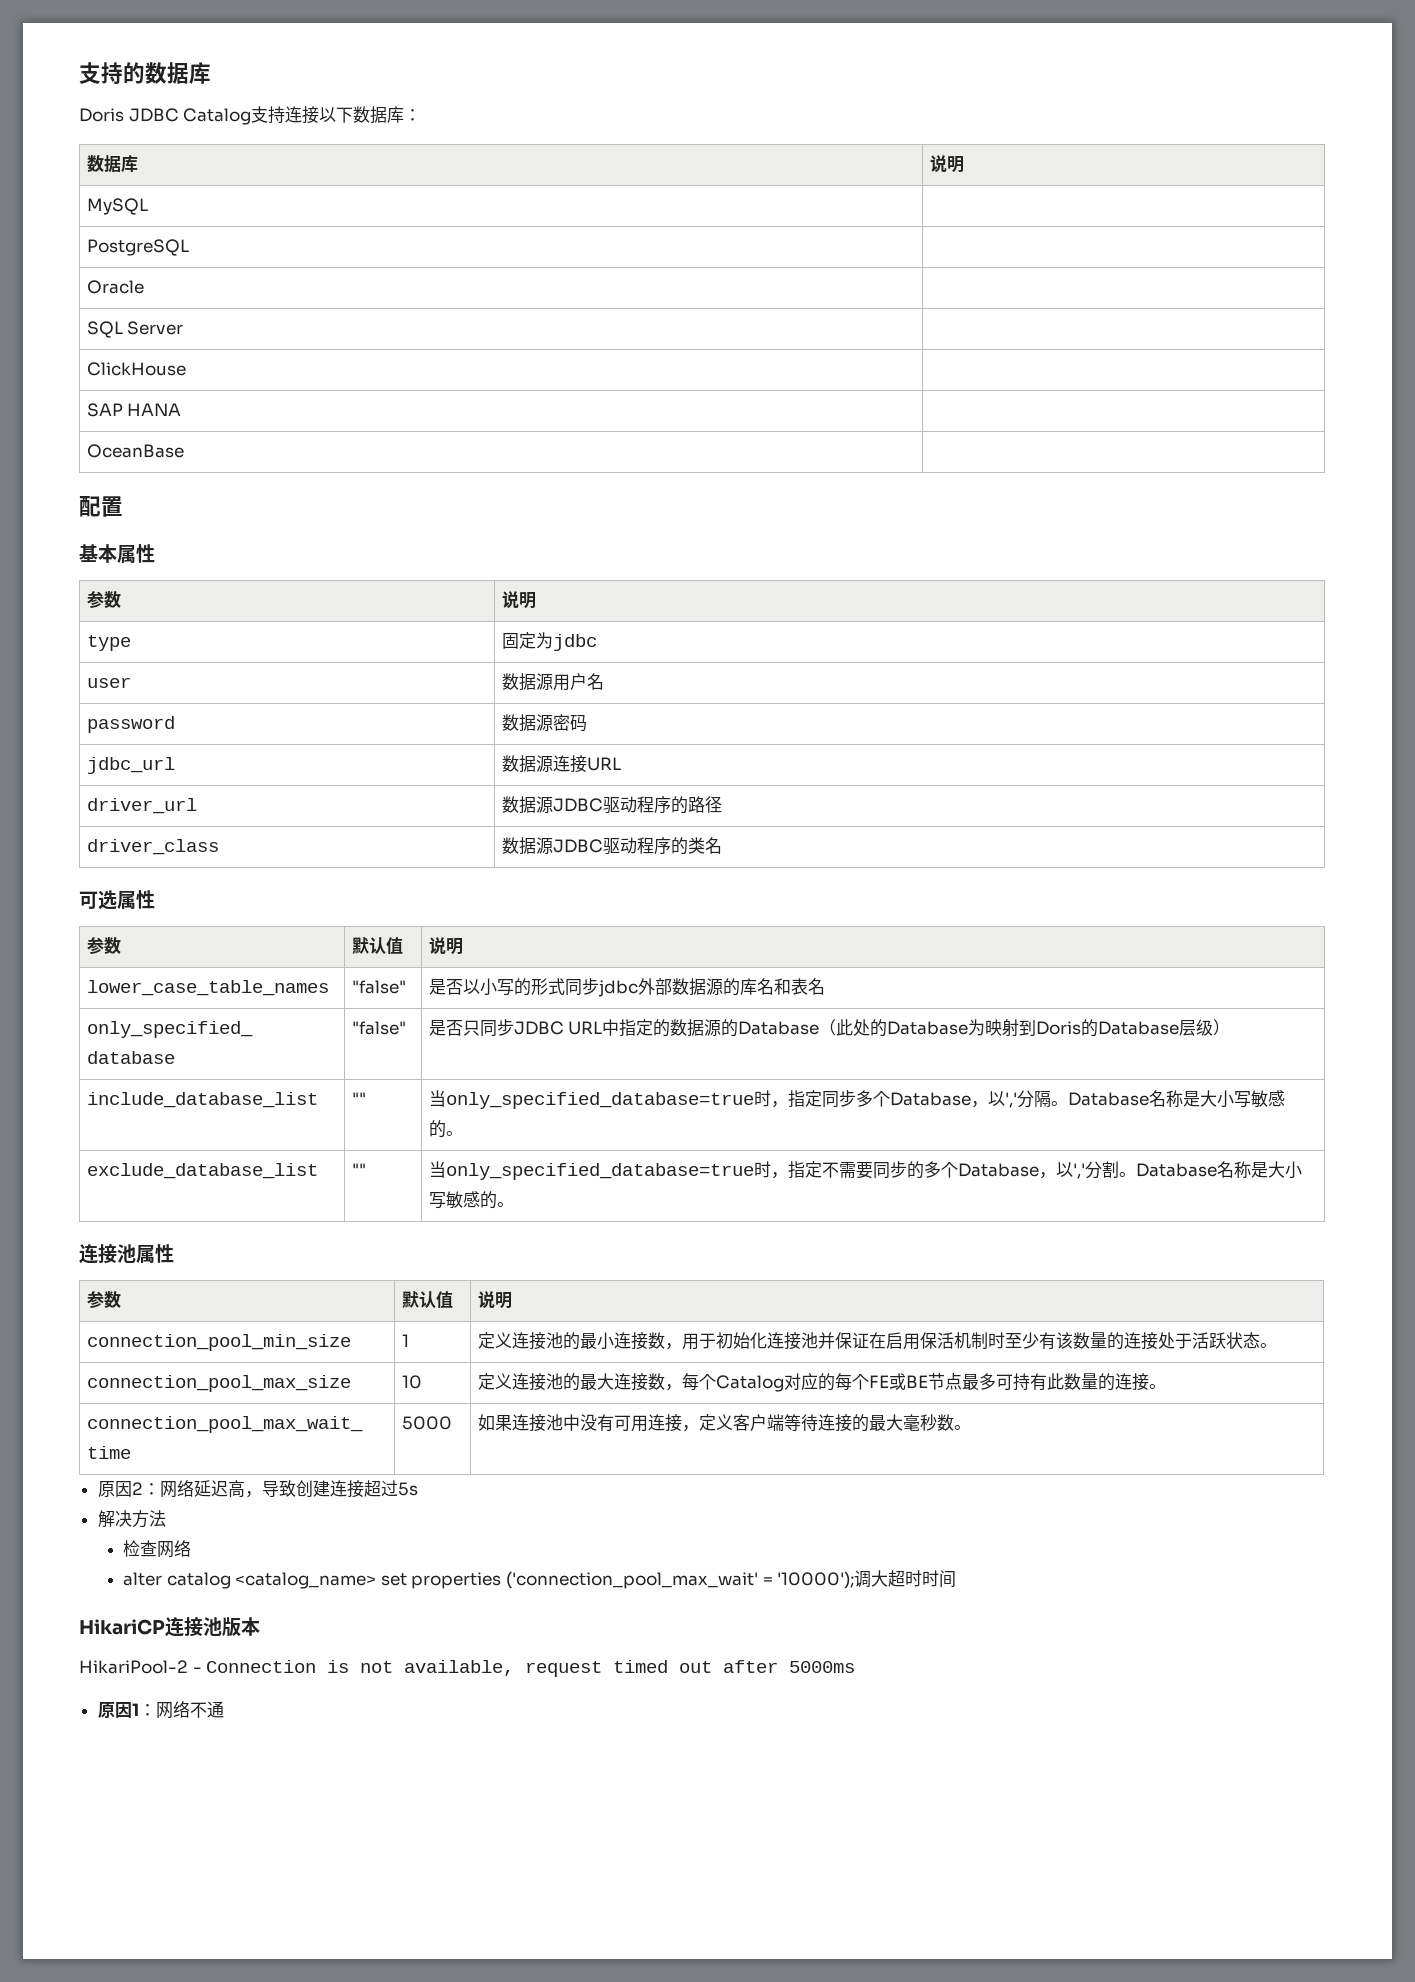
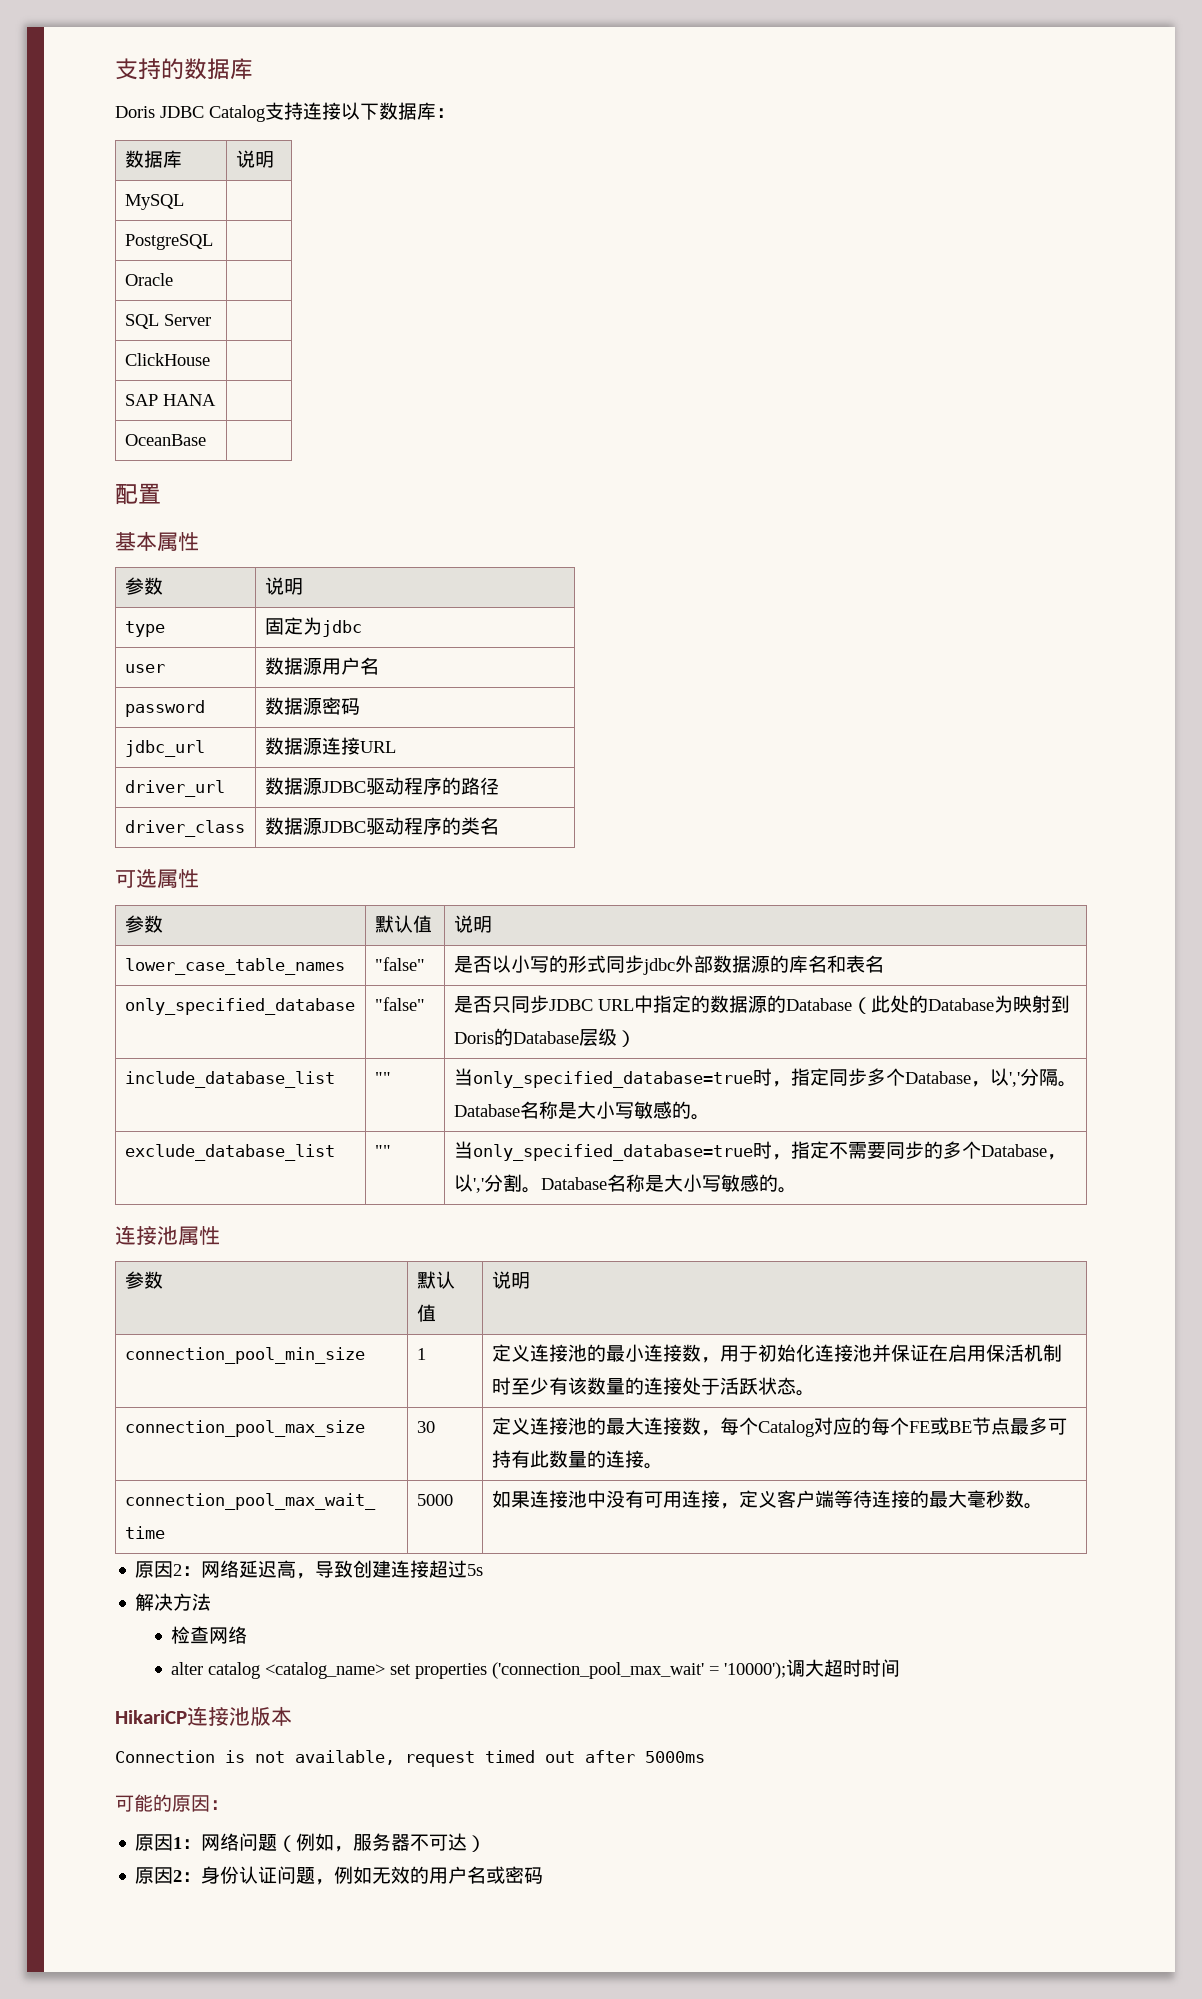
[401,1375,422,1389] 10 -> [416,1421,435,1433] 30
[79,1660,202,1674] HikariPool-2 - -> (292, 1716) none
(856, 1667) none -> [115,1794,229,1812] // 可能的原因：
[189,1701,224,1718] 不通 -> [239,1833,487,1852] [135,1866,544,1885] 问题（例如，服务器不可达） // 原因2：身份认证问题，例如无效的用户名或密码

